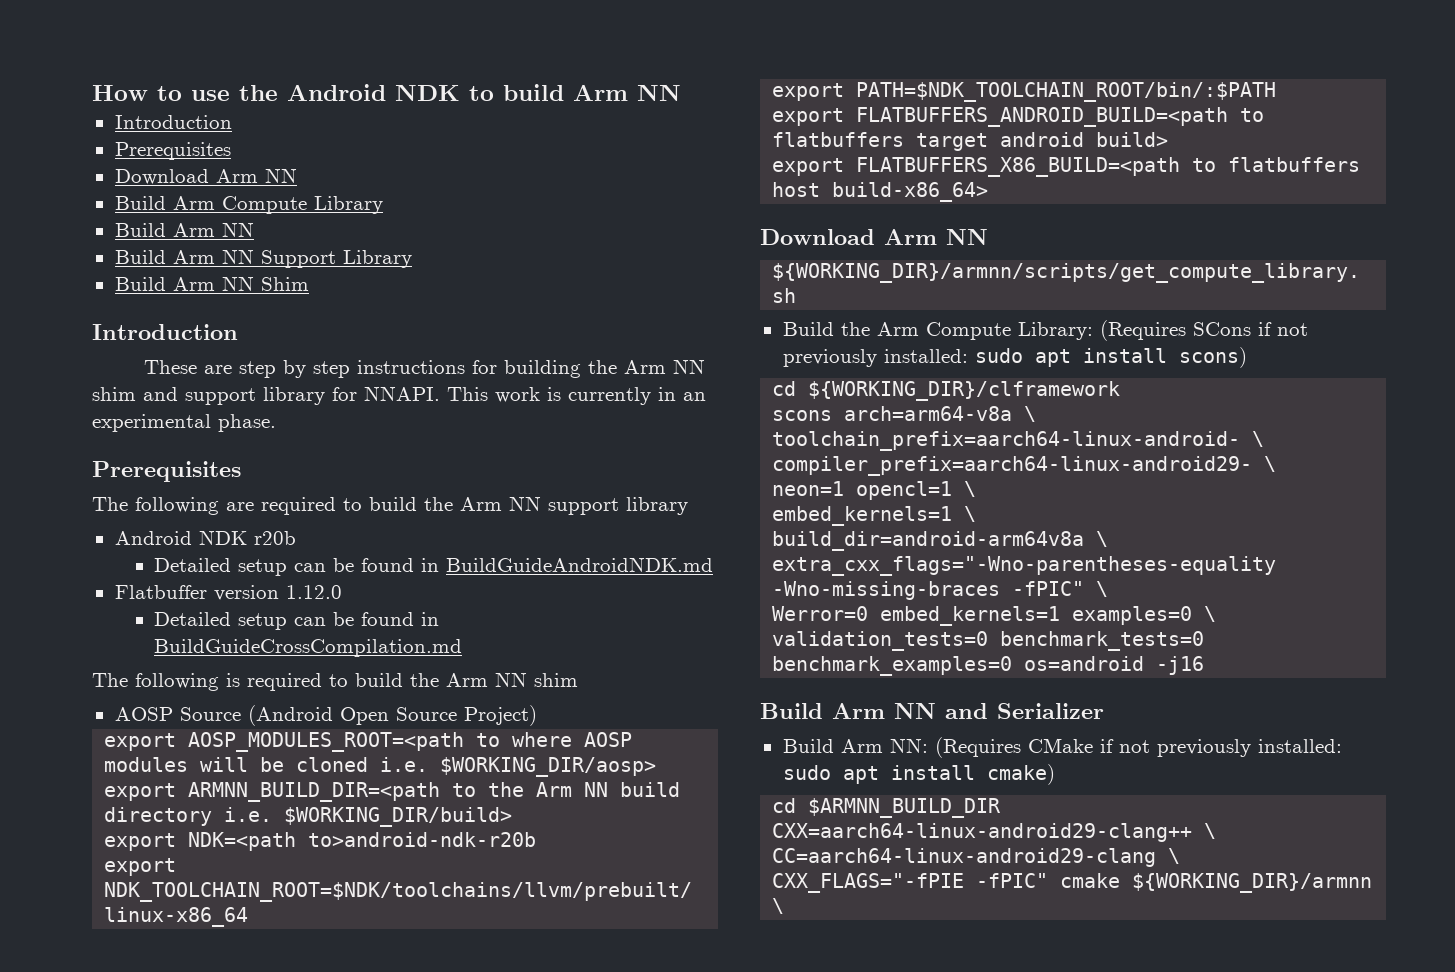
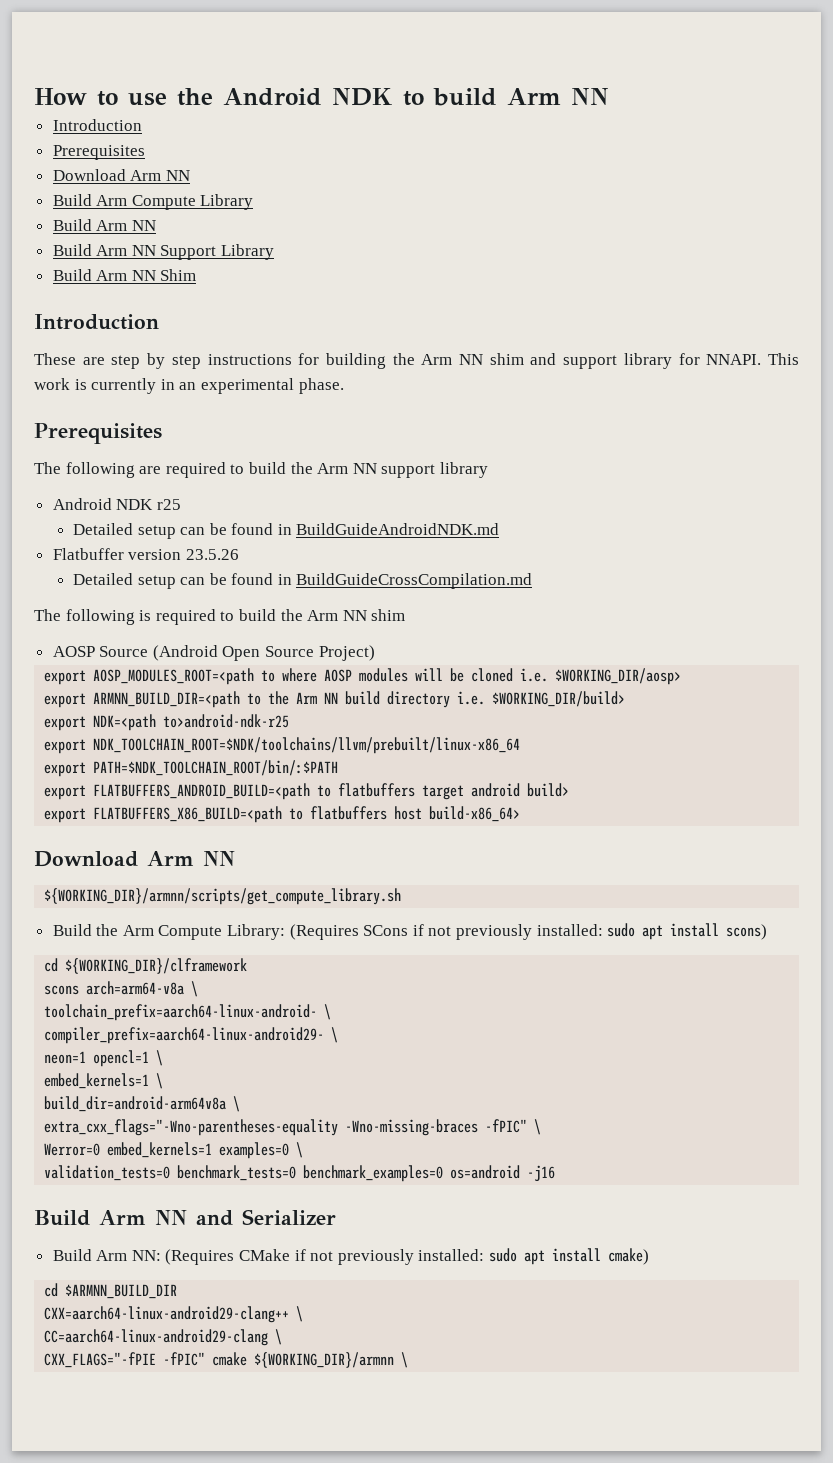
[253,531,296,545] r20b -> [156,499,181,510] r25
[285,585,342,599] 1.12.0 -> [185,549,239,560] 23.5.26
[308,832,537,847] to>android-ndk-r20b -> [163,714,290,728] to>android-ndk-r25

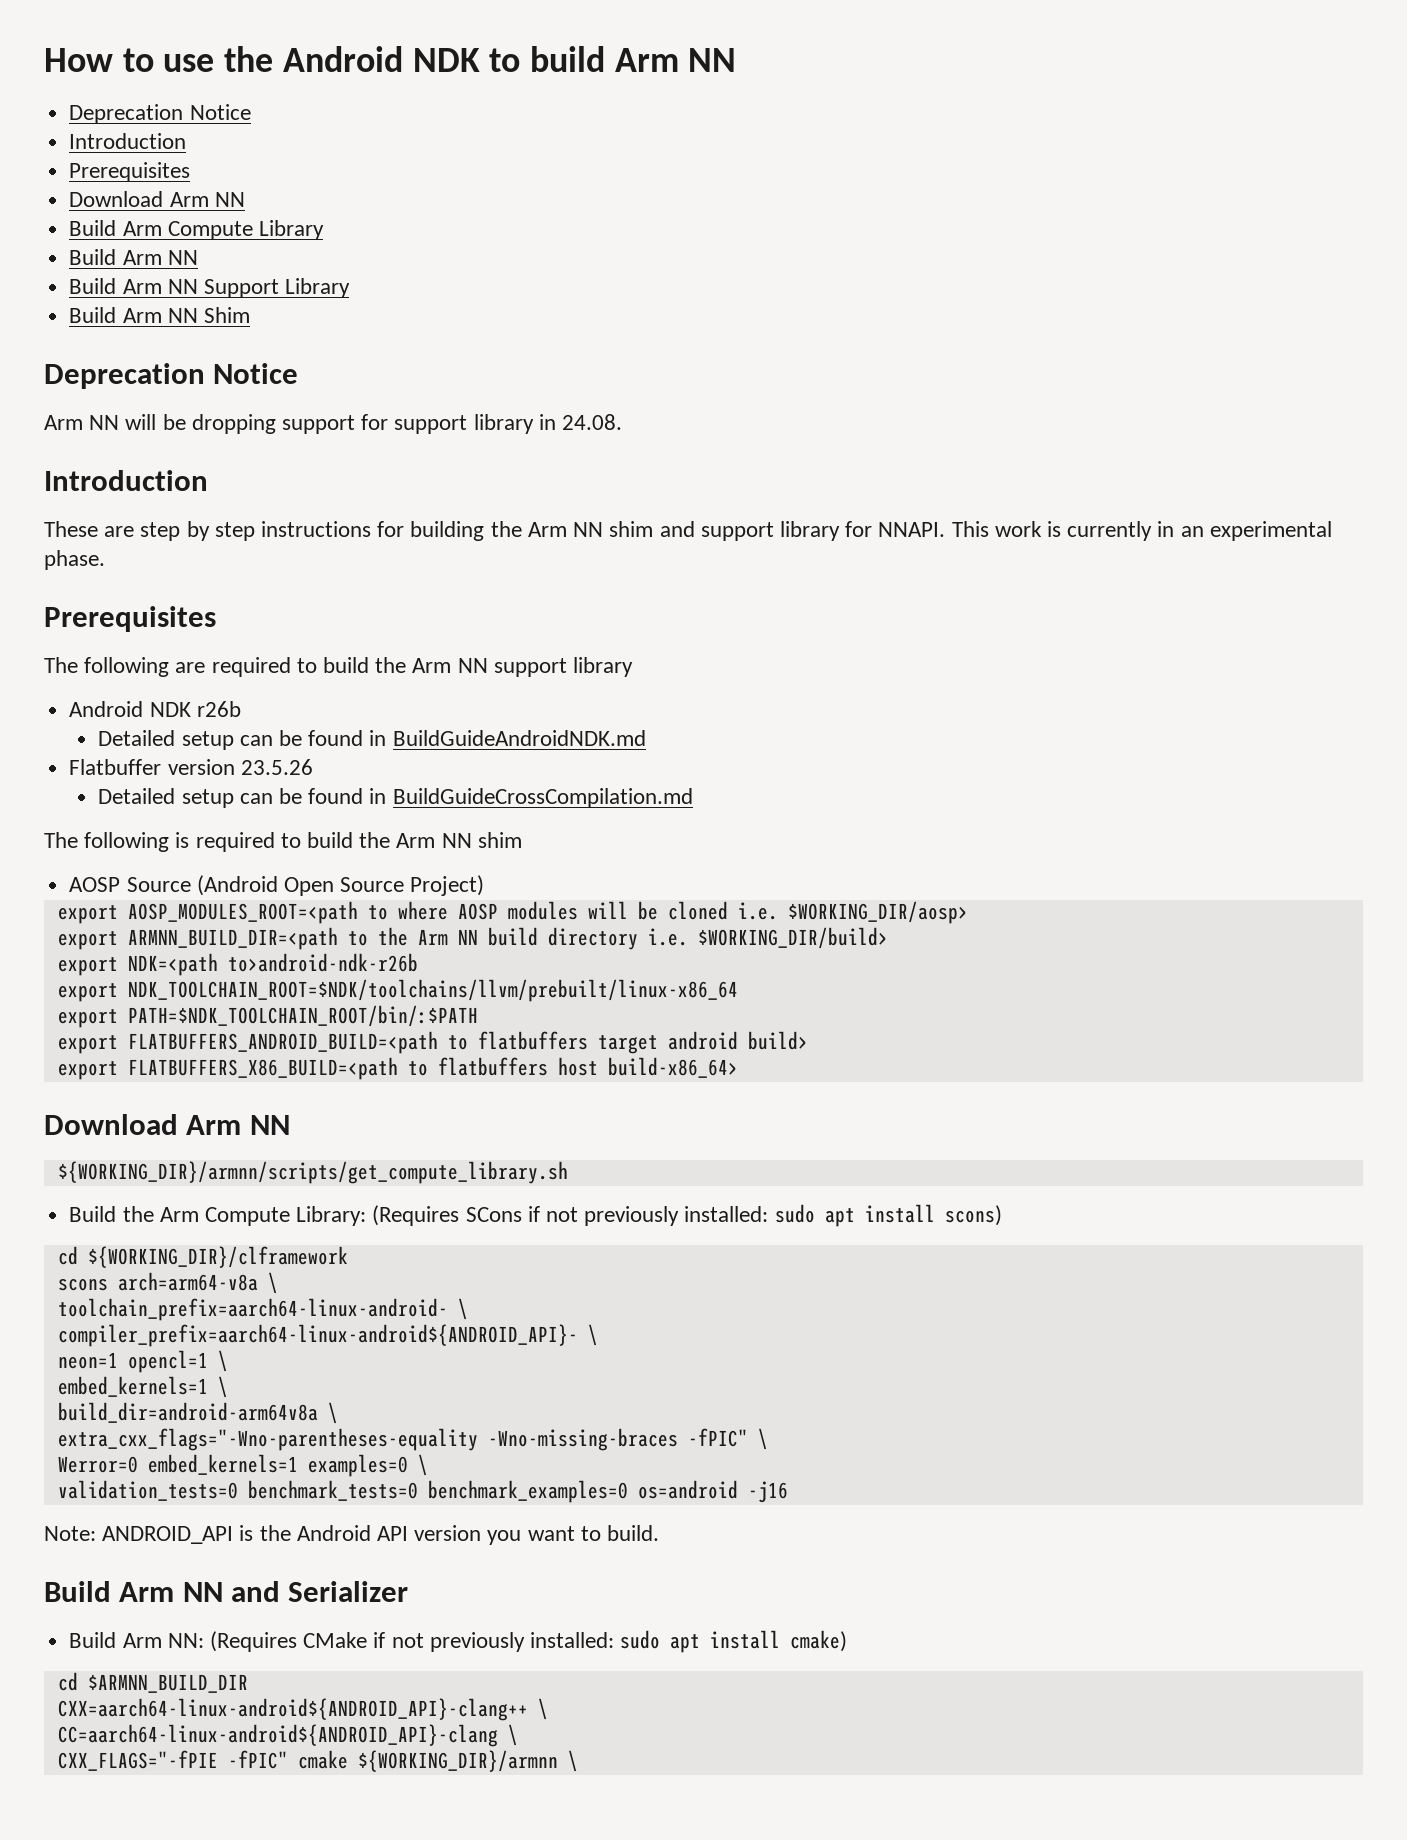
(609, 96) none -> [69,104,251,124] // Deprecation Notice
(197, 275) none -> [44,363,299,389] [44,414,623,434] // Deprecation Notice // Arm NN will be dropping support for support library in 24.08.
[156,499,181,510] r25 -> [196,701,241,717] r26b
[163,714,290,728] to>android-ndk-r25 -> [227,953,418,972] to>android-ndk-r26b
[44,1027,325,1044] compiler_prefix=aarch64-linux-android29- -> [57,1324,578,1347] compiler_prefix=aarch64-linux-android${ANDROID_API}-
(556, 1173) none -> [44,1525,660,1545] // Note: ANDROID_API is the Android API version you want to build.
[44,1306,304,1323] [44,1329,269,1346] CXX=aarch64-linux-android29-clang++ \ // CC=aarch64-linux-android29-clang -> [57,1698,548,1721] [57,1724,498,1747] CXX=aarch64-linux-android${ANDROID_API}-clang++ \ // CC=aarch64-linux-android${ANDROID_API}-clang

